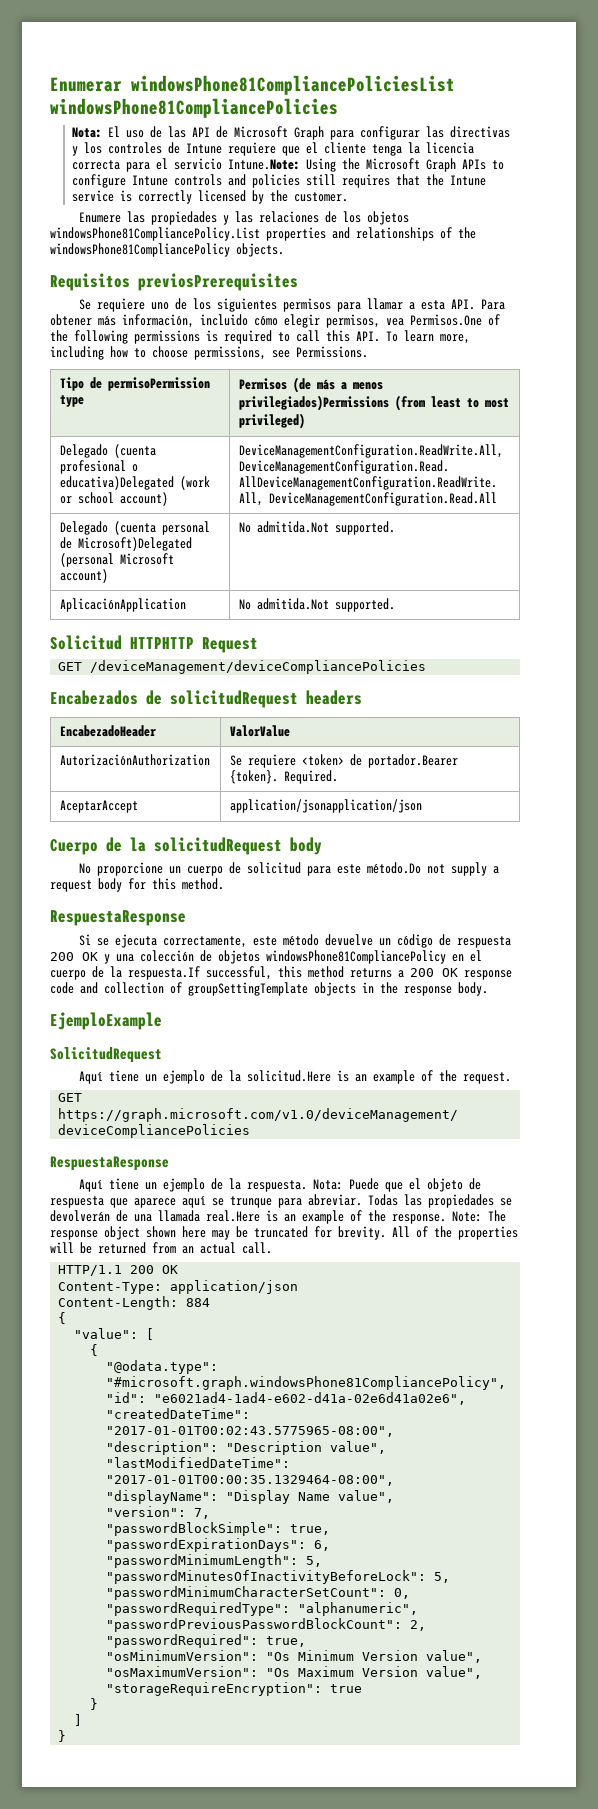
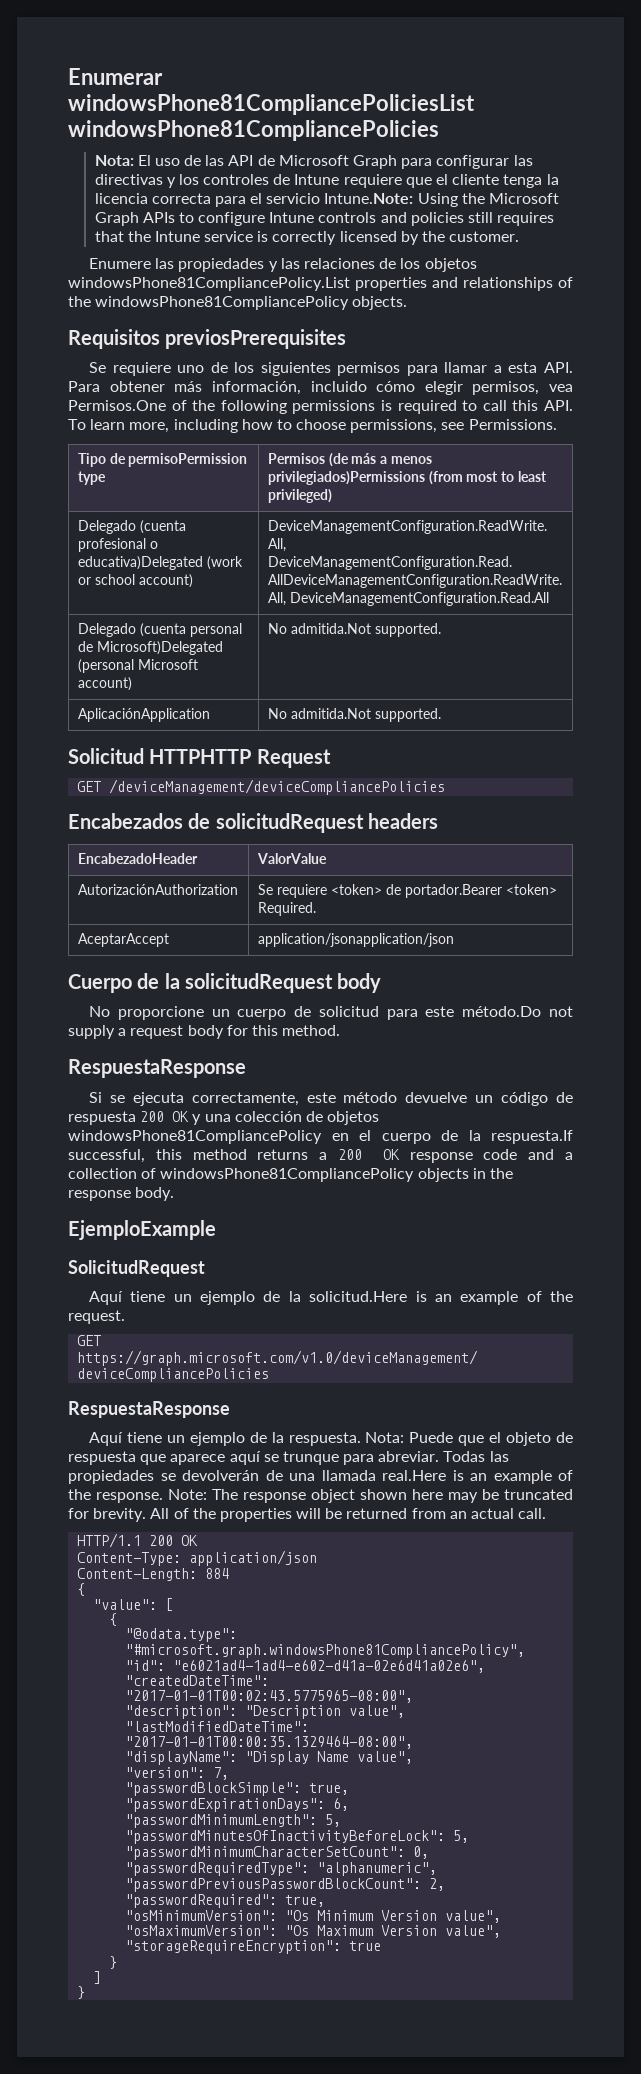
[430,396,509,408] least to most -> [466,471,547,482] most to least
[229,770,278,784] {token}. -> [505,884,557,895] <token>
(98, 988) none -> [564,1152,573,1160] a
[188,982,308,996] groupSettingTemplate -> [160,1168,415,1182] windowsPhone81CompliancePolicy

